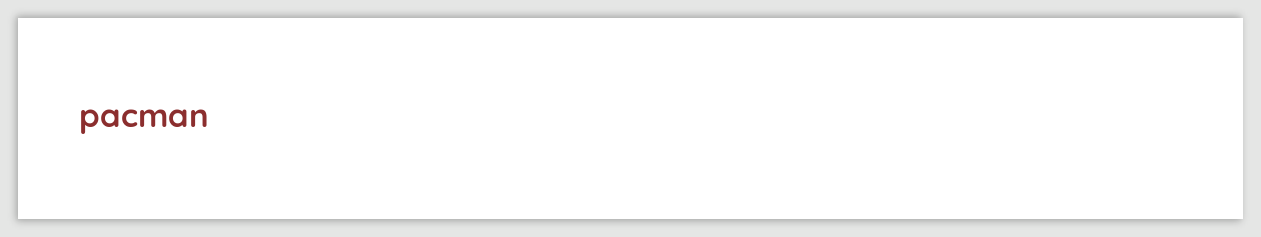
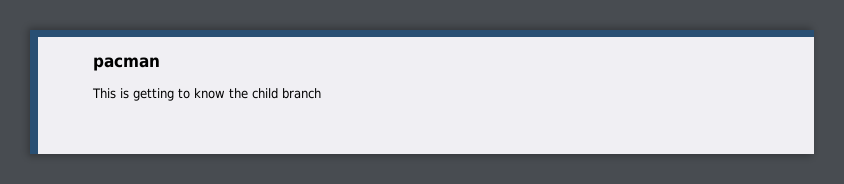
(209, 121) none -> [92,88,321,101] // This is getting to know the child branch

